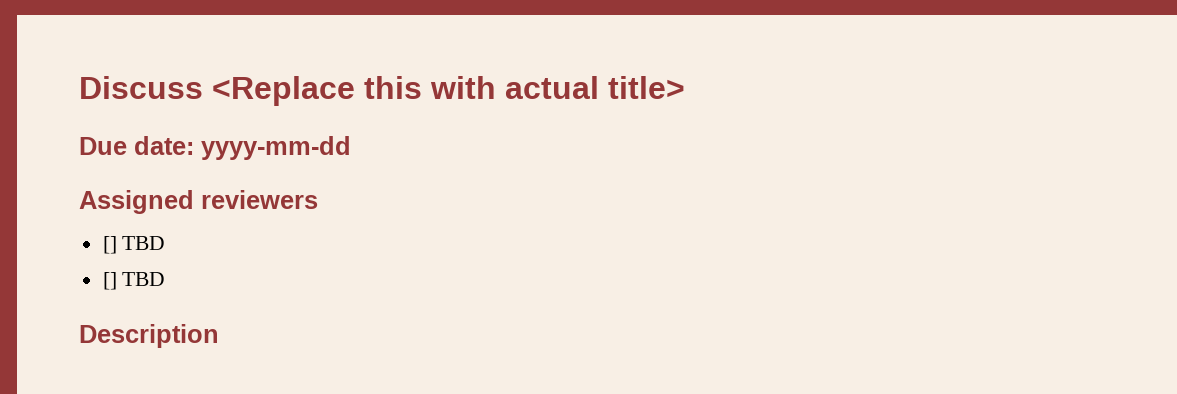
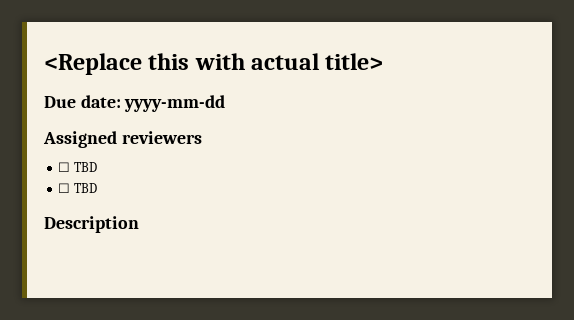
[79,76,203,99] Discuss -> (44, 64) none
[102,236,166,254] [102,272,117,290] [] TBD // [] -> [58,162,97,172] [58,183,71,193] ☐ TBD // ☐

